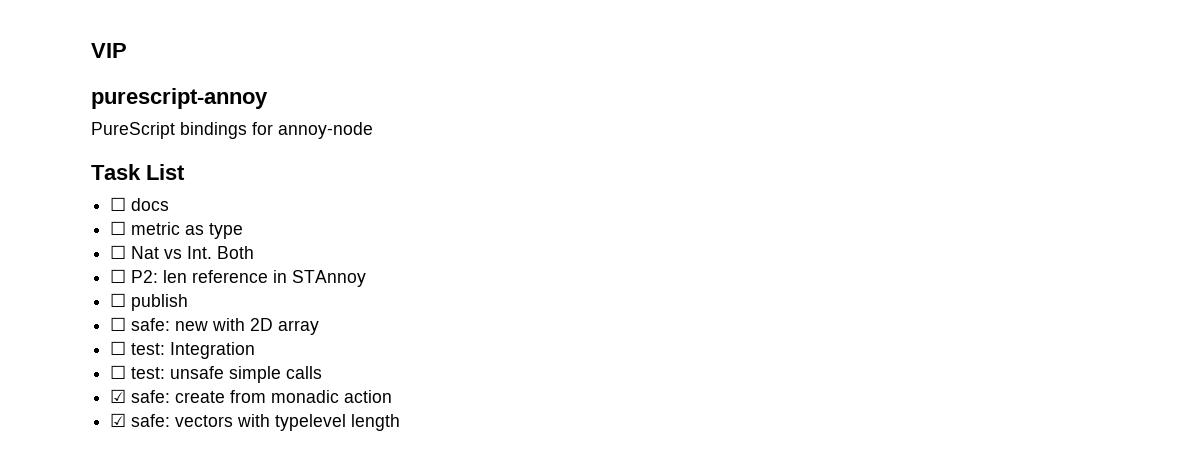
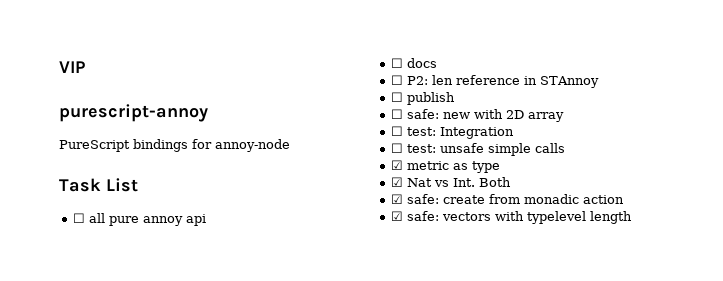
[131,198,170,211] [110,221,244,239] [110,245,255,259] docs // ☐ metric as type // ☐ Nat vs Int. Both -> [88,213,206,226] [390,58,437,68] all pure annoy api // ☐ docs
(323, 372) none -> [390,160,500,173] [390,177,511,187] // ☑ metric as type // ☑ Nat vs Int. Both

